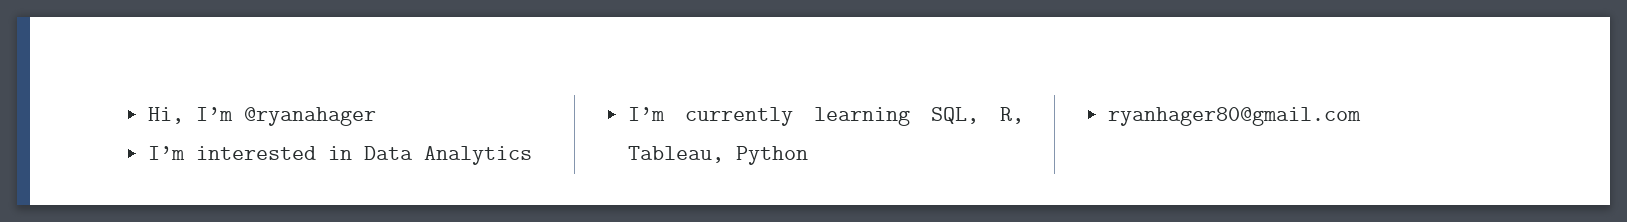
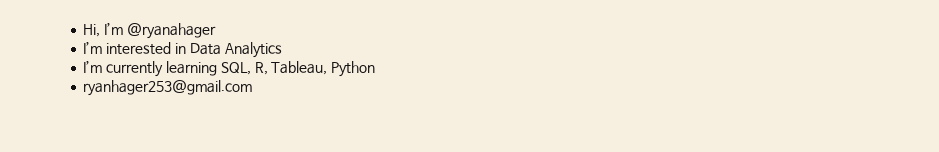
[1108,107,1362,126] ryanhager80@gmail.com -> [83,80,253,96] ryanhager253@gmail.com

